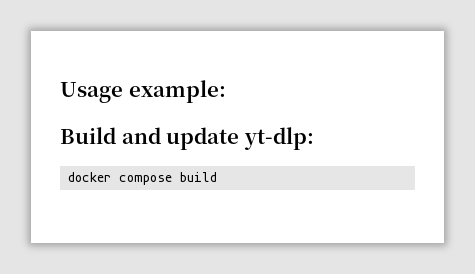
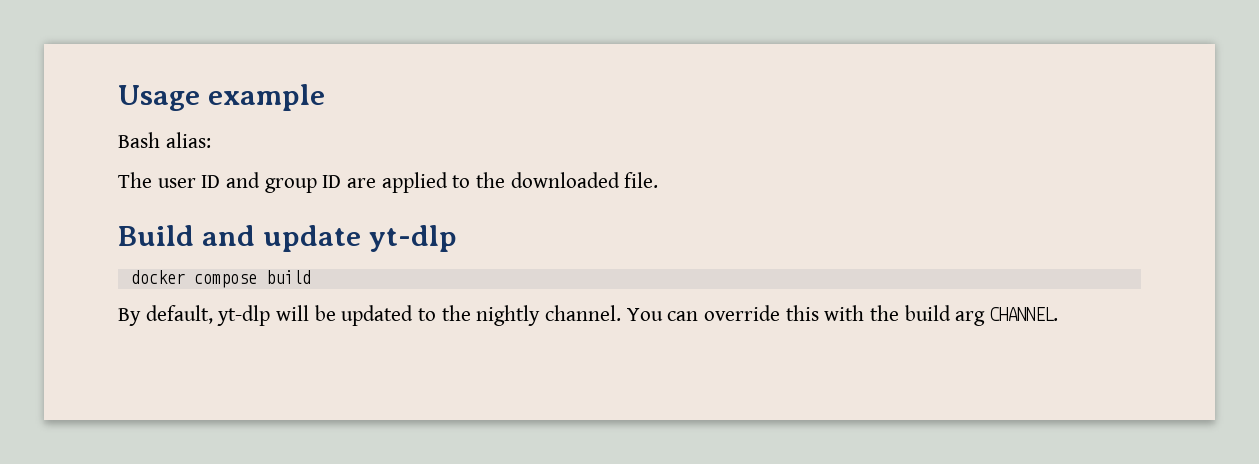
[128,80,226,103] example: -> [207,84,325,111] [118,132,211,148] [118,172,659,193] example // Bash alias: // The user ID and group ID are applied to the downloaded file.
[243,127,314,150] yt-dlp: -> [368,225,457,252] yt-dlp
(217, 177) none -> [118,305,1059,326] // By default, yt-dlp will be updated to the nightly channel. You can override this with the build arg CHANNEL.

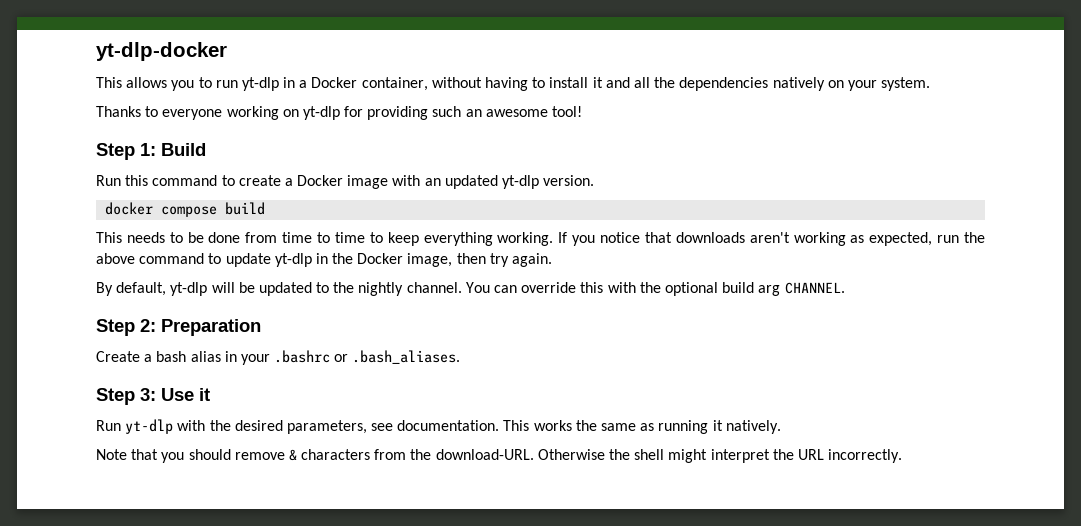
[118,84,325,111] [118,132,211,148] [118,172,659,193] [118,225,457,252] Usage example // Bash alias: // The user ID and group ID are applied to the downloaded file. // Build and update yt-dlp -> [96,42,227,61] [96,77,931,91] [96,106,583,120] [96,143,206,160] [96,175,595,189] yt-dlp-docker // This allows you to run yt-dlp in a Docker container, without having to install it and all the dependencies natively on your system. // Thanks to everyone working on yt-dlp for providing such an awesome tool! // Step 1: Build // Run this command to create a Docker image with an updated yt-dlp version.
(311, 277) none -> [96,232,985,246] [96,253,553,267] // This needs to be done from time to time to keep everything working. If you notice that downloads aren't working as expected, run the above command to update yt-dlp in the Docker image, then try again.
(900, 313) none -> [664,282,718,296] optional
(1059, 314) none -> [96,319,261,336] [96,350,461,365] [96,388,210,405] [96,419,781,434] [96,449,903,463] // Step 2: Preparation // Create a bash alias in your .bashrc or .bash_aliases. // Step 3: Use it // Run yt-dlp with the desired parameters, see documentation. This works the same as running it natively. // Note that you should remove & characters from the download-URL. Otherwise the shell might interpret the URL incorrectly.

